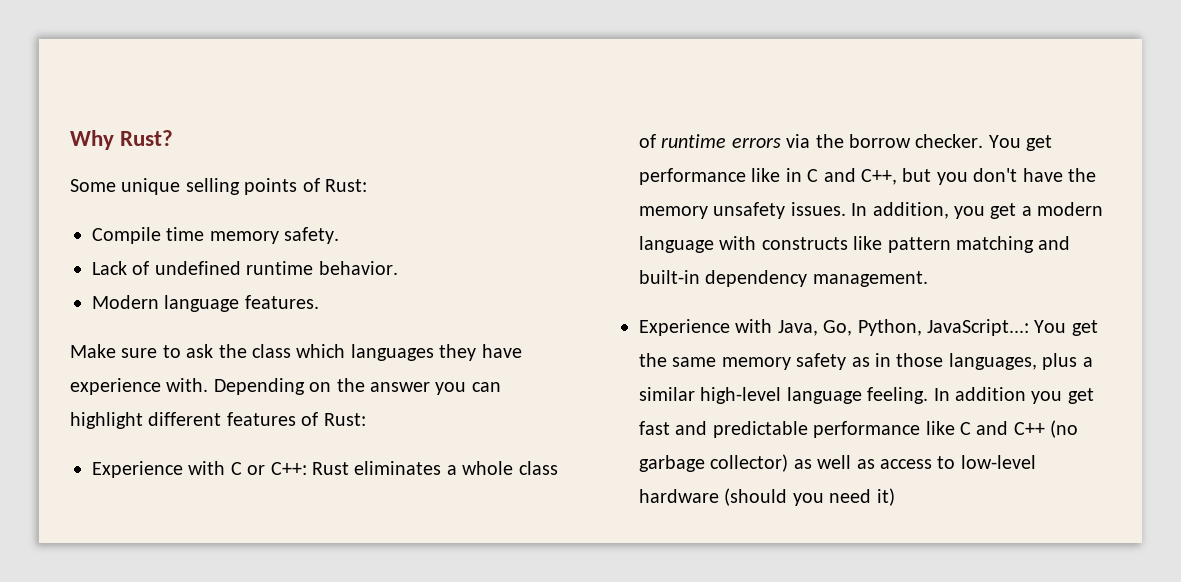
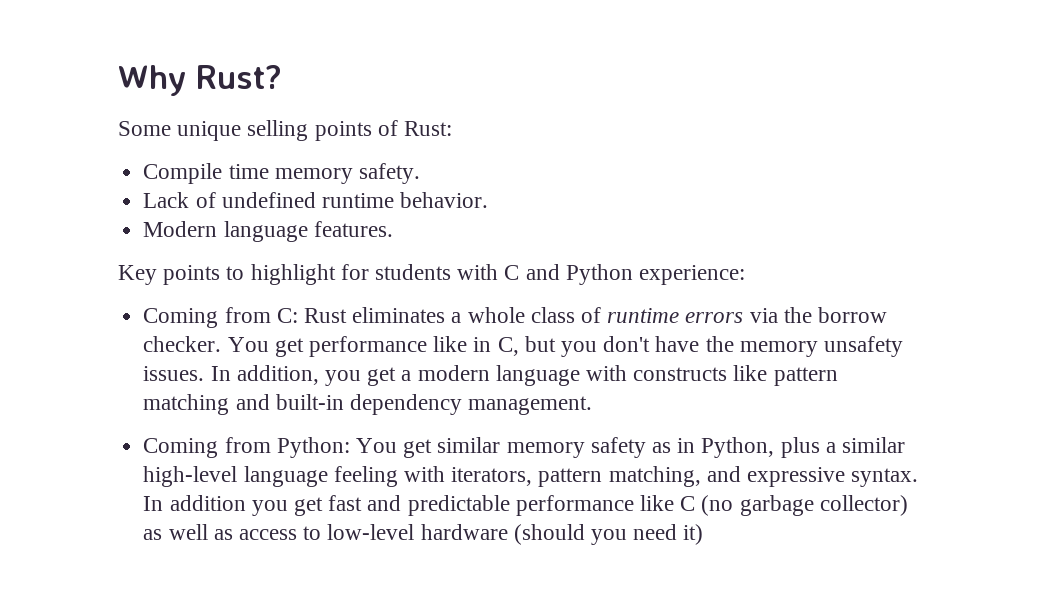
[70,344,522,361] [70,378,501,395] [70,412,366,429] [92,461,307,478] Make sure to ask the class which languages they have experience with. Depending on the answer you can highlight different features of Rust: // Experience with C or C++: -> [118,264,746,285] [143,307,298,328] Key points to highlight for students with C and Python experience: // Coming from C:
[807,168,897,185] C and C++, -> [497,337,519,356] C,
[639,319,1098,336] [639,353,717,367] Experience with Java, Go, Python, JavaScript...: You get the same -> [143,437,501,458] Coming from Python: You get similar
[896,353,1037,370] those languages, -> [701,437,775,458] Python,
[867,387,929,404] feeling. -> [333,466,919,487] feeling with iterators, pattern matching, and expressive syntax.
[976,421,1045,435] and C++ -> (696, 503) none

